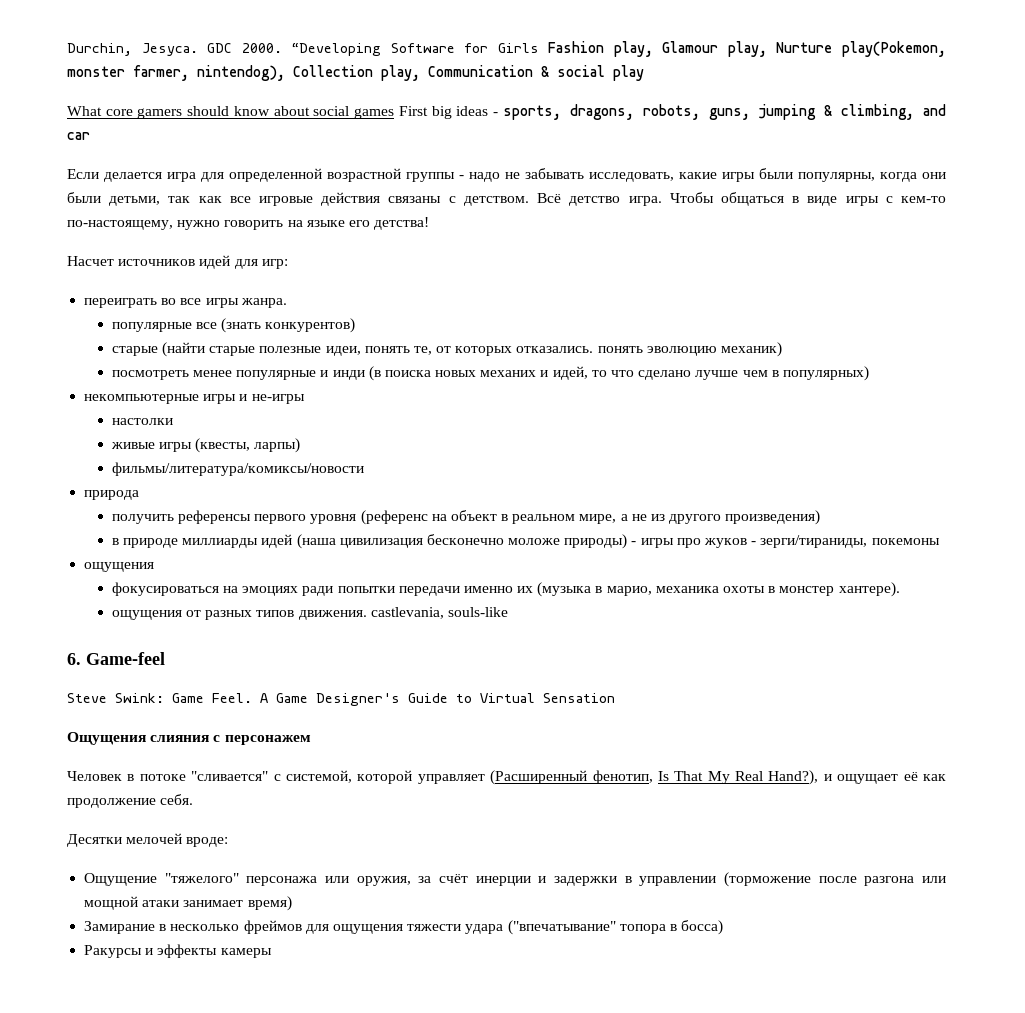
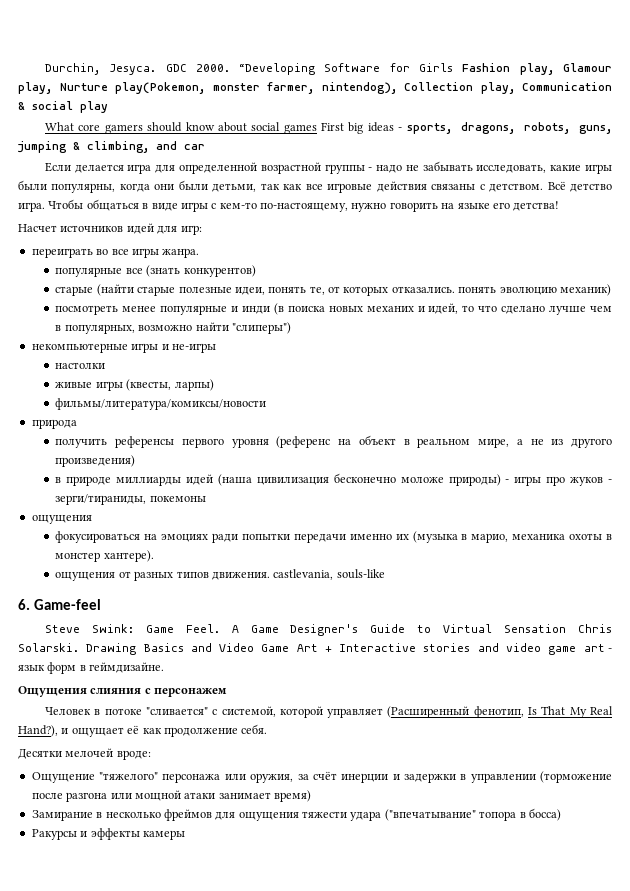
[782,366,869,381] популярных) -> [64,322,291,334] популярных, возможно найти "слиперы")
(615, 698) none -> [578,624,613,633] [18,643,612,655] [18,662,165,674] Chris Solarski. Drawing Basics and Video Game Art + Interactive stories and video game art - язык форм в геймдизайне.

